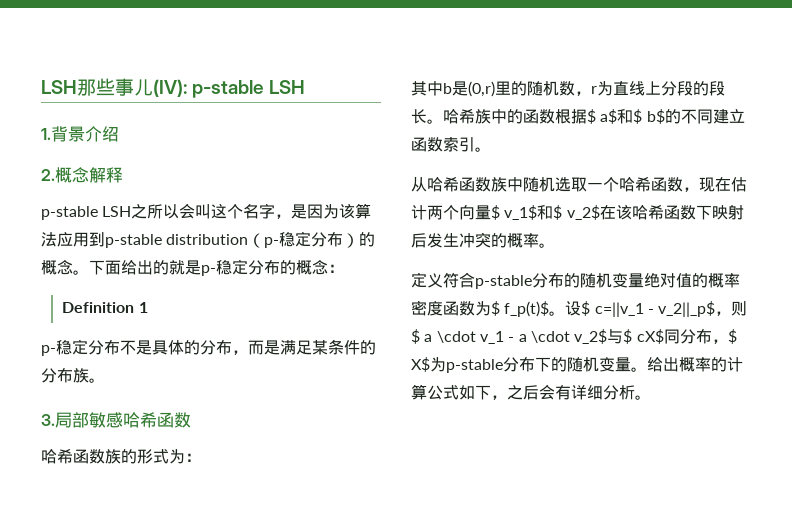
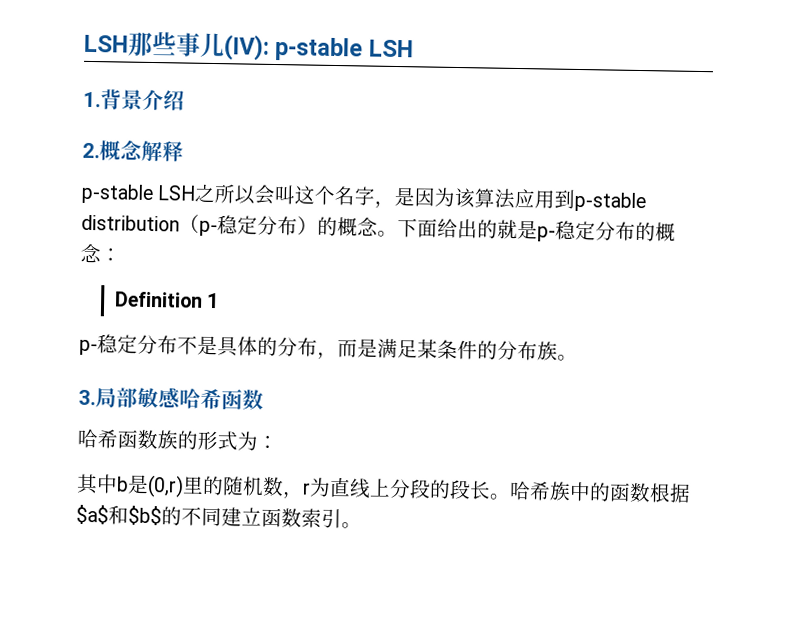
[587,109,665,124] $ a$和$ b$ -> [76,504,162,526] $a$和$b$
[411,176,747,192] [411,204,744,220] [411,232,555,248] [411,272,740,289] [411,300,748,317] [411,328,737,344] [411,356,743,373] [411,384,651,400] // 从哈希函数族中随机选取一个哈希函数，现在估计两个向量$ v_1$和$ v_2$在该哈希函数下映射后发生冲突的概率。 // 定义符合p-stable分布的随机变量绝对值的概率密度函数为$ f_p(t)$。设$ c=||v_1 - v_2||_p$，则$ a \cdot v_1 - a \cdot v_2$与$ cX$同分布，$ X$为p-stable分布下的随机变量。给出概率的计算公式如下，之后会有详细分析。 -> (362, 525) none

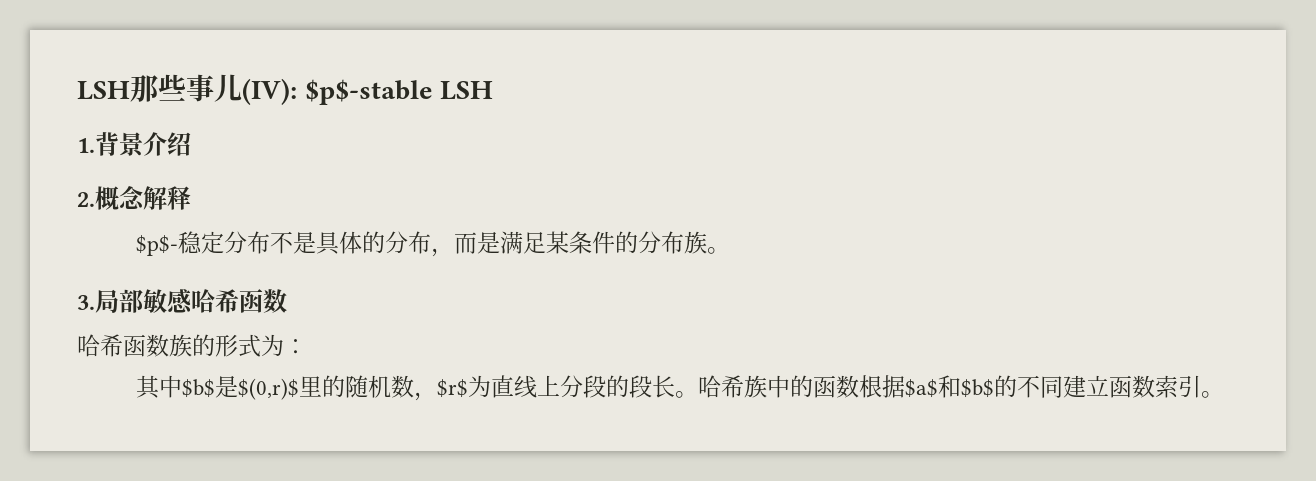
[275,37,364,62] p-stable -> [304,79,433,105] $p$-stable
[81,183,647,213] [81,214,676,242] [80,243,121,264] [114,291,220,309] [79,339,98,356] p-stable LSH之所以会叫这个名字，是因为该算法应用到p-stable distribution（p-稳定分布）的概念。下面给出的就是p-稳定分布的概念： // Definition 1 // p- -> [135,235,178,256] $p$-
[116,474,184,498] b是(0,r) -> [181,375,299,400] $b$是$(0,r)$
[302,482,311,495] r -> [436,379,468,398] $r$

